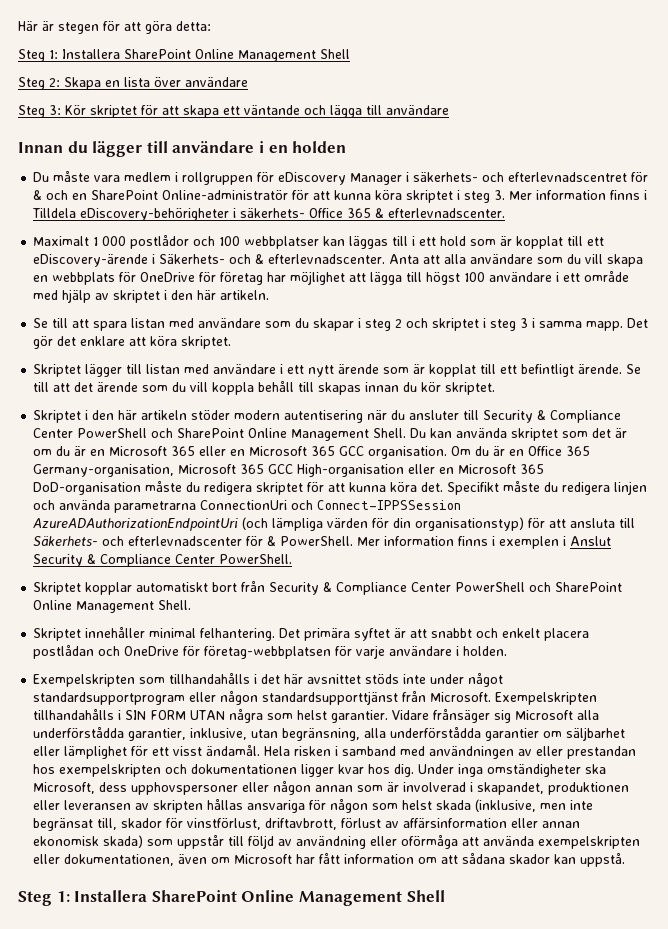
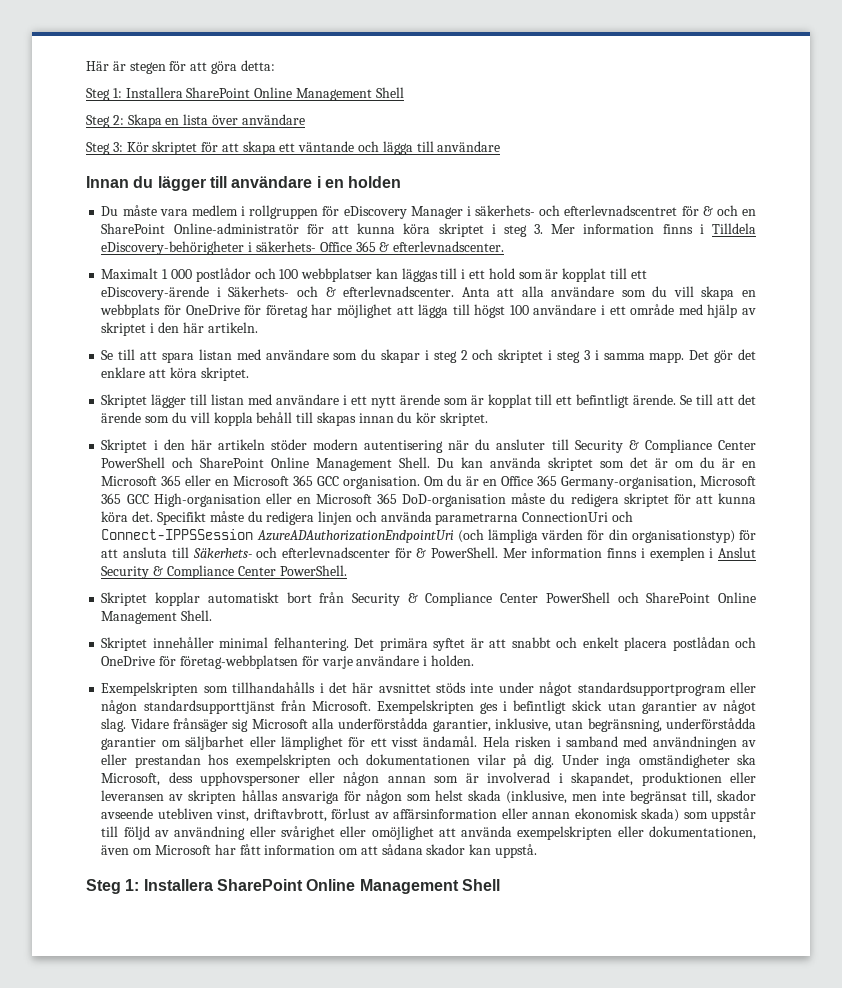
[33,708,389,723] tillhandahålls i SIN FORM UTAN några som helst garantier. -> [480,700,756,714] [101,718,127,732] ges i befintligt skick utan garantier av något slag.
[364,728,387,738] alla -> (662, 725) none
[301,764,391,777] ligger kvar hos -> [476,754,528,768] vilar på
[166,817,262,830] för vinstförlust, -> [101,808,250,822] avseende utebliven vinst,
[401,834,459,849] oförmåga -> [280,826,434,840] svårighet eller omöjlighet

